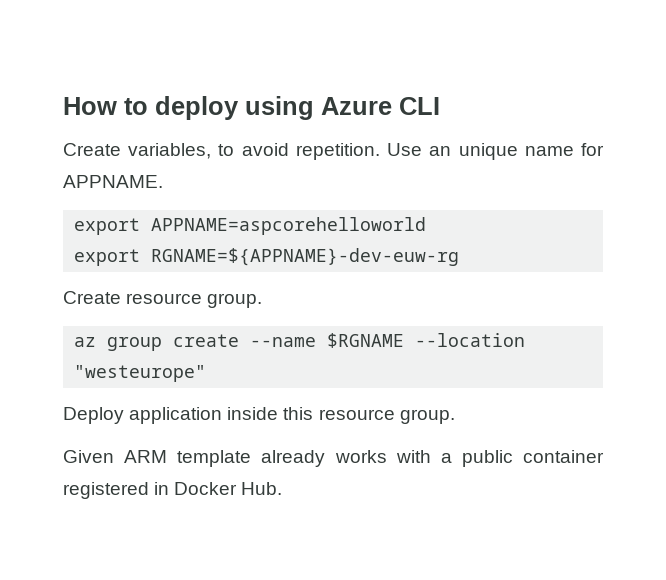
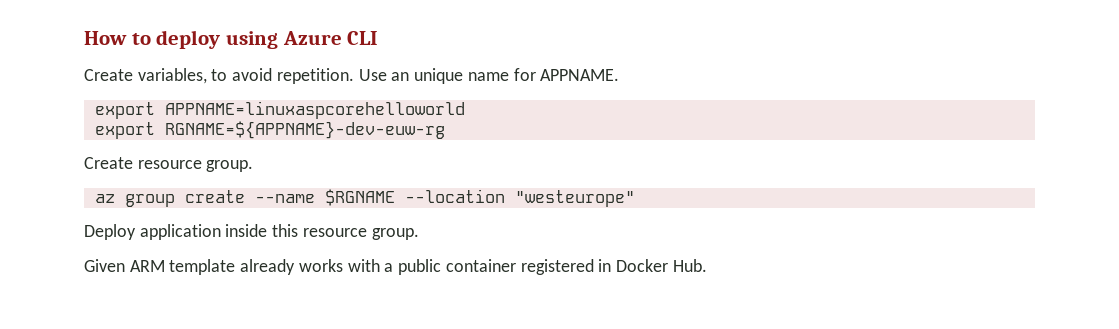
[151,217,427,235] APPNAME=aspcorehelloworld -> [164,101,465,119] APPNAME=linuxaspcorehelloworld

